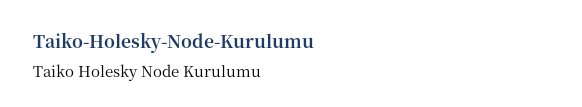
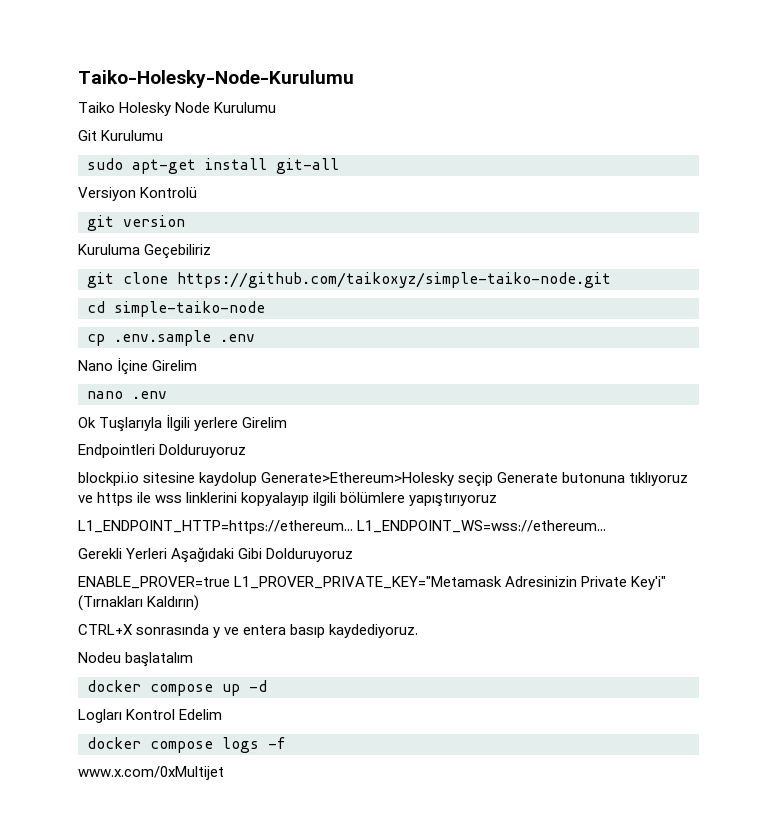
(262, 71) none -> [78,130,164,141] [87,158,339,174] [78,187,198,201] [87,215,185,231] [78,244,212,259] [87,272,611,288] [87,301,265,317] [87,330,255,346] [78,357,198,375] [87,391,167,399] [78,414,288,432] [78,444,247,458] [78,472,689,487] [78,492,498,507] [78,520,607,534] [78,547,354,563] [78,576,667,590] [78,595,200,611] [78,624,419,638] [78,652,194,667] [87,680,267,696] [78,709,223,723] [87,737,286,753] [78,766,224,780] // Git Kurulumu // sudo apt-get install git-all // Versiyon Kontrolü // git version // Kuruluma Geçebiliriz // git clone https://github.com/taikoxyz/simple-taiko-node.git // cd simple-taiko-node // cp .env.sample .env // Nano İçine Girelim // nano .env // Ok Tuşlarıyla İlgili yerlere Girelim // Endpointleri Dolduruyoruz // blockpi.io sitesine kaydolup Generate>Ethereum>Holesky seçip Generate butonuna tıklıyoruz ve https ile wss linklerini kopyalayıp ilgili bölümlere yapıştırıyoruz // L1_ENDPOINT_HTTP=https://ethereum... L1_ENDPOINT_WS=wss://ethereum... // Gerekli Yerleri Aşağıdaki Gibi Dolduruyoruz // ENABLE_PROVER=true L1_PROVER_PRIVATE_KEY="Metamask Adresinizin Private Key'i" (Tırnakları Kaldırın) // CTRL+X sonrasında y ve entera basıp kaydediyoruz. // Nodeu başlatalım // docker compose up -d // Logları Kontrol Edelim // docker compose logs -f // www.x.com/0xMultijet

